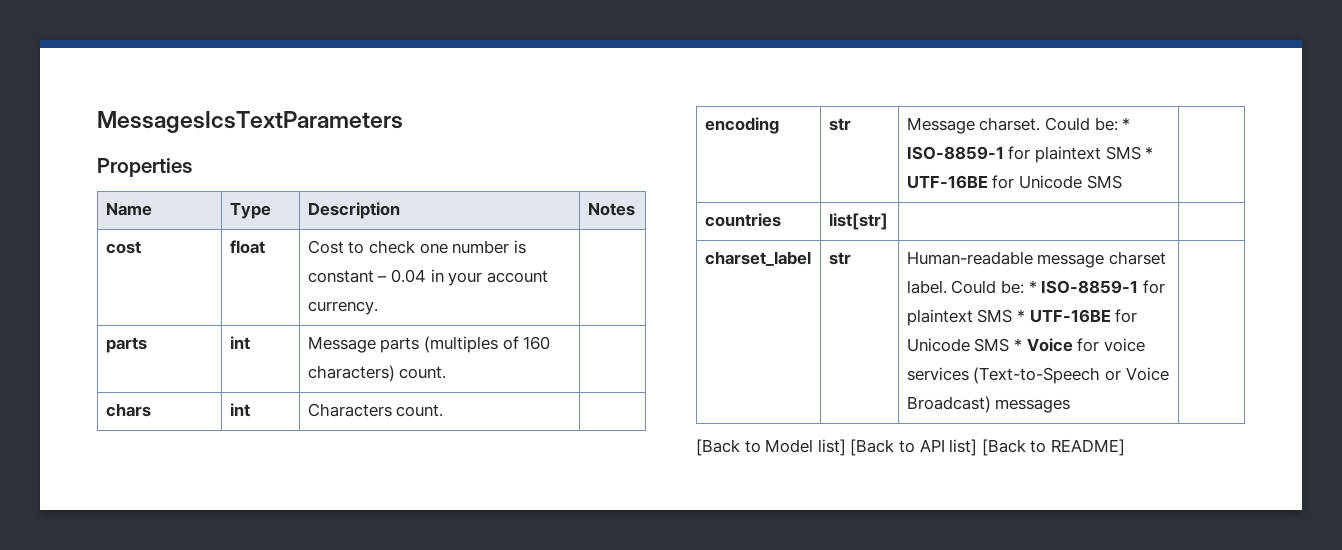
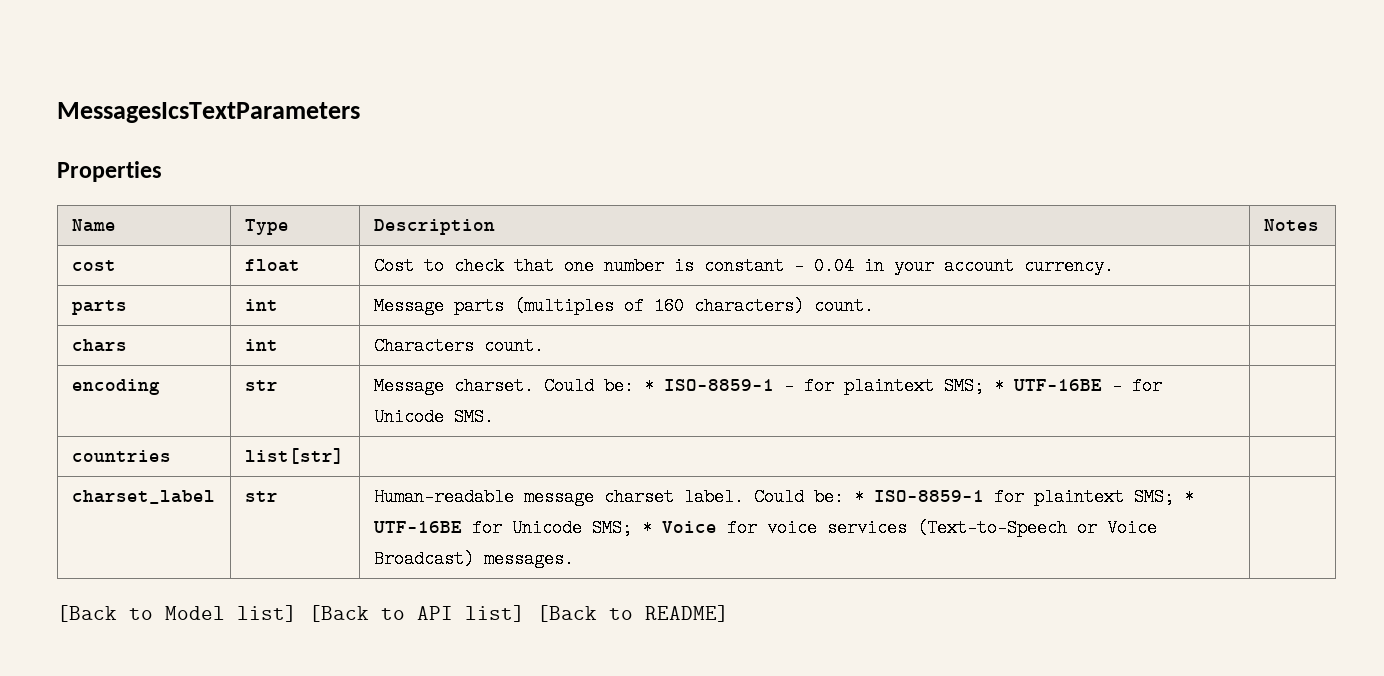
(416, 247) none -> [513,257,554,275] that
[1008,146,1154,163] [906,175,1122,189] for plaintext SMS * UTF-16BE for Unicode SMS -> [783,377,1162,395] [373,408,494,426] – for plaintext SMS; * UTF-16BE – for Unicode SMS.
[977,309,1138,323] [906,338,1010,352] SMS * UTF-16BE for Unicode SMS -> [1133,488,1194,506] [372,519,632,537] SMS; * UTF-16BE for Unicode SMS;
[995,399,1071,413] messages -> [483,550,574,568] messages.

